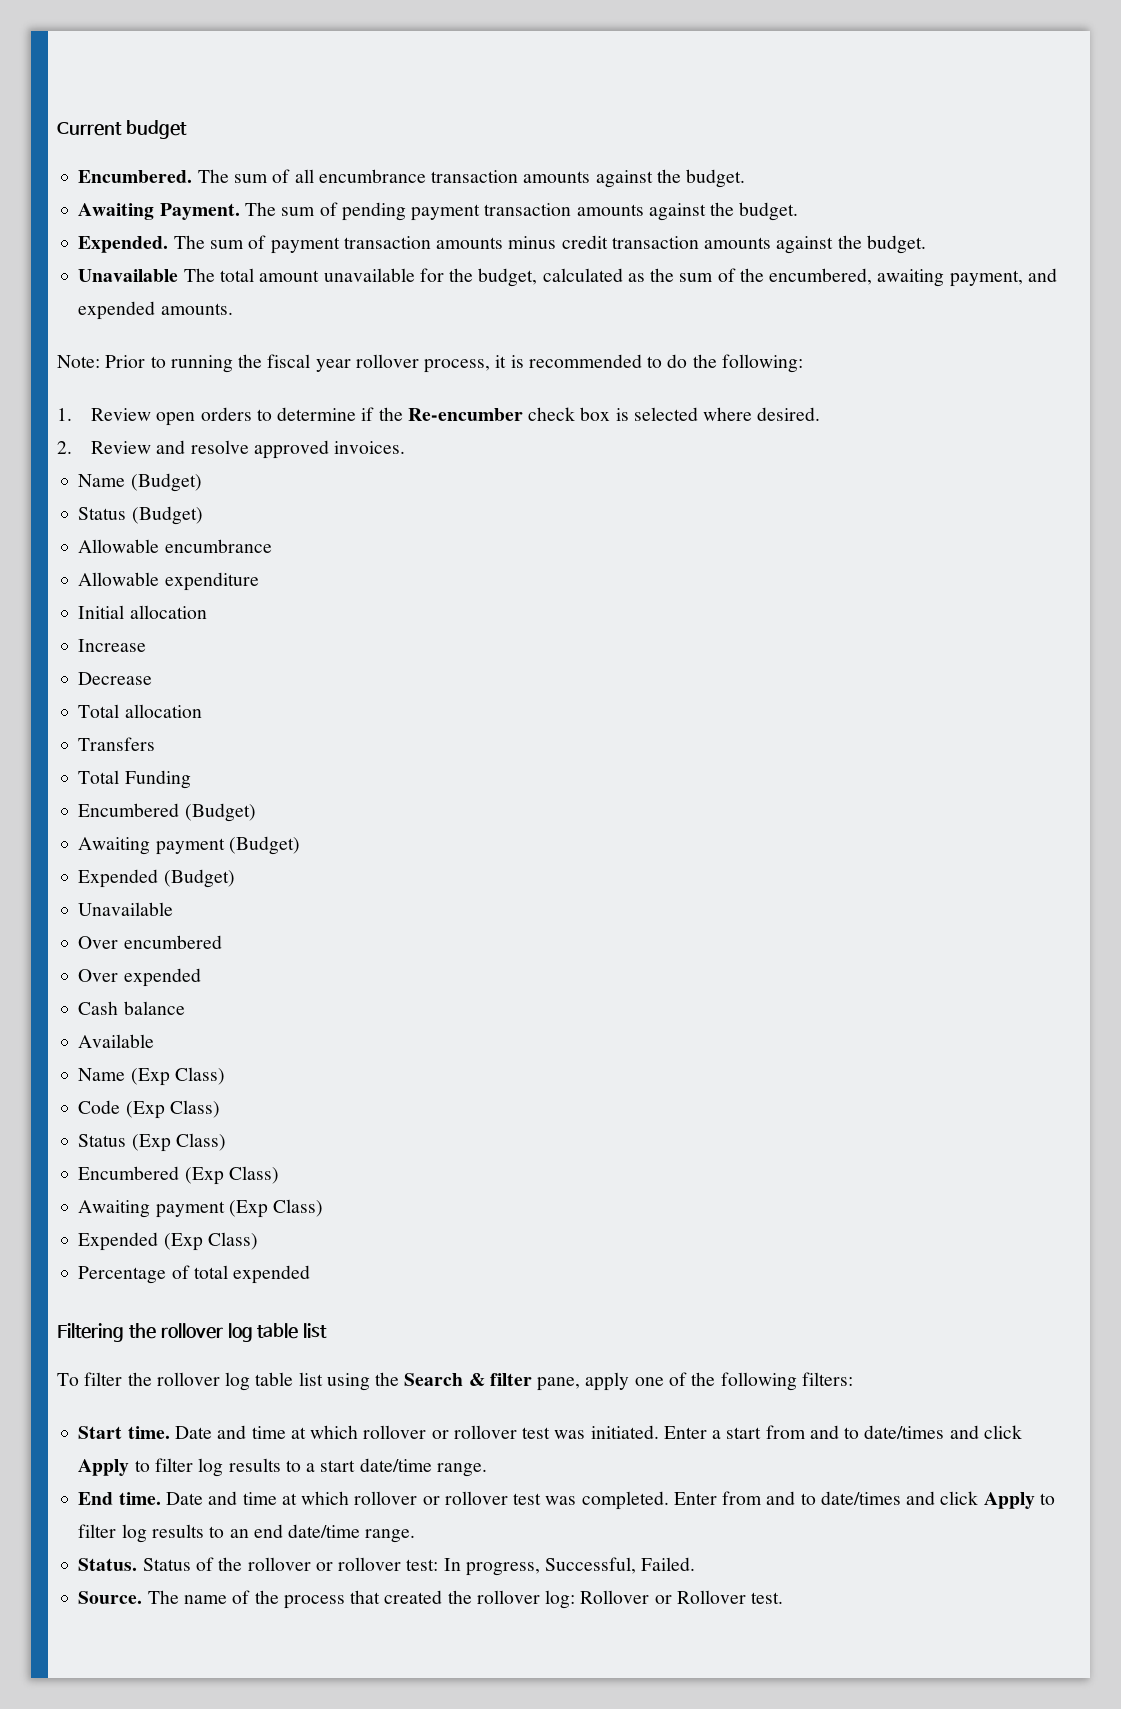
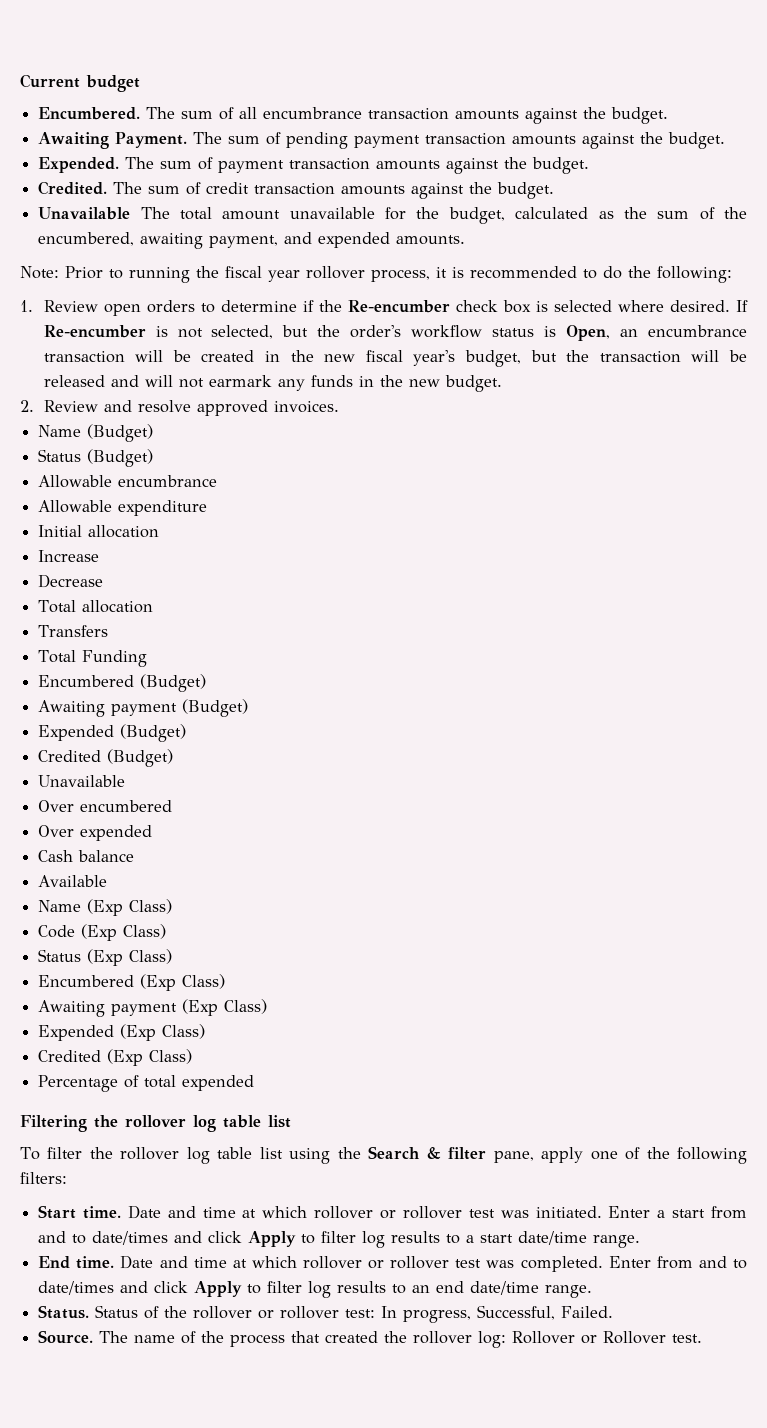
[508,236,557,249] minus -> [446,157,590,174] [38,181,202,195] against the budget. // Credited. The sum of
(821, 414) none -> [735,300,748,312] [43,325,747,341] [43,350,748,367] [43,375,502,392] If Re-encumber is not selected, but the order's workflow status is Open, an encumbrance transaction will be created in the new fiscal year's budget, but the transaction will be released and will not earmark any funds in the new budget.
(235, 878) none -> [38,749,174,767] // Credited (Budget)
(258, 1241) none -> [38,1049,193,1066] // Credited (Exp Class)

